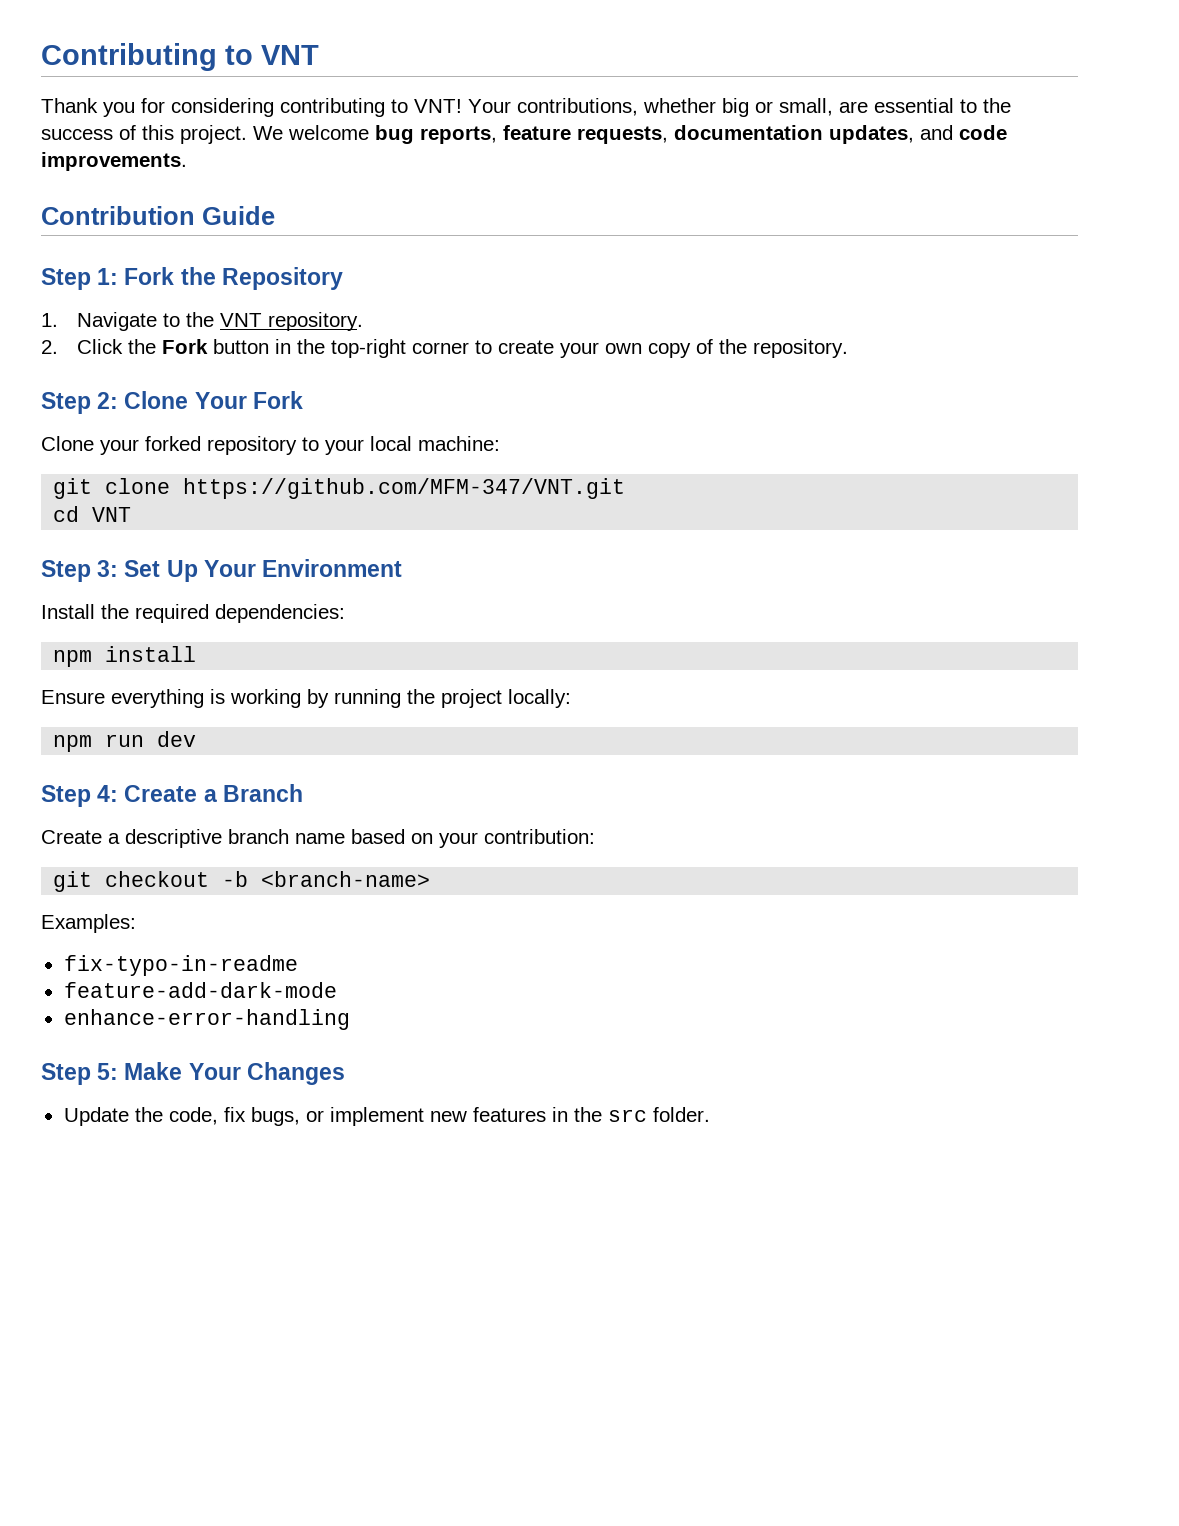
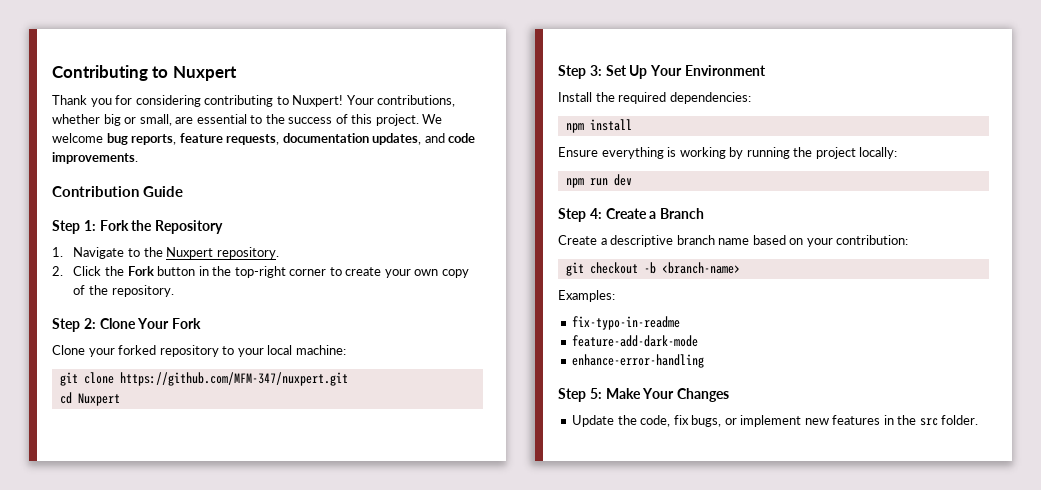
[261,45,319,65] VNT -> [172,66,237,81] Nuxpert
[414,99,462,113] VNT! -> [292,95,344,107] Nuxpert!
[219,313,262,327] VNT -> [166,247,214,259] Nuxpert
[183,478,626,499] https://github.com/MFM-347/VNT.git -> [119,372,348,386] https://github.com/MFM-347/nuxpert.git
[92,507,132,522] VNT -> [77,393,120,406] Nuxpert

